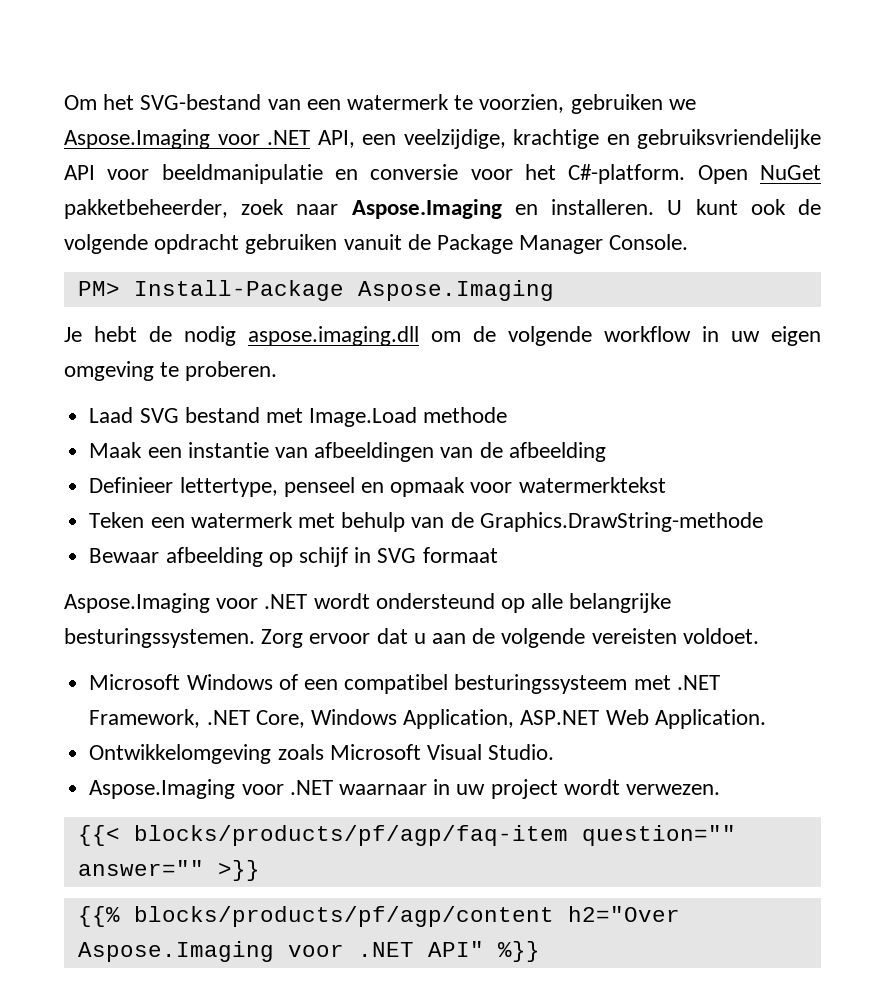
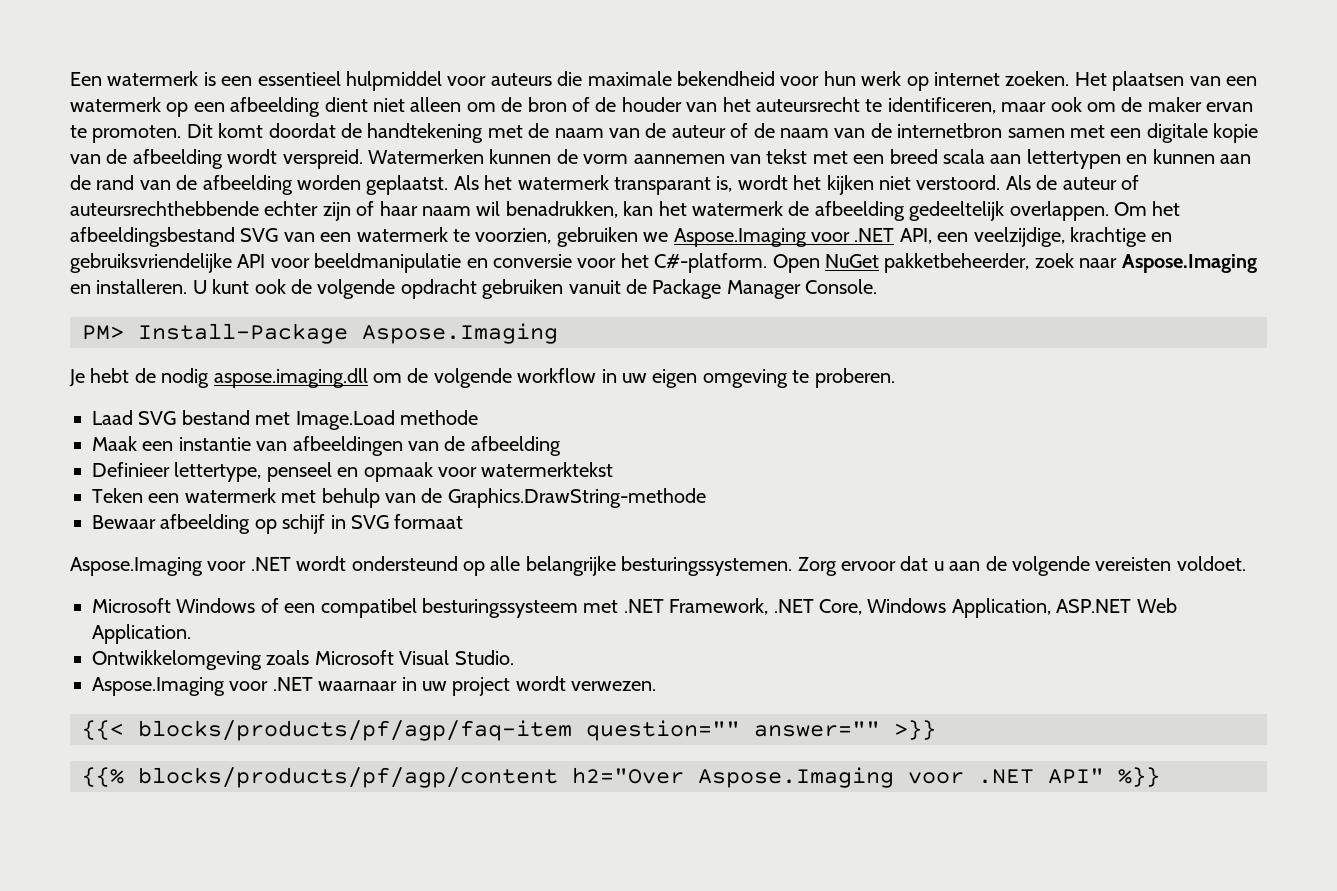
[64,94,262,110] Om het SVG-bestand -> [70,71,1257,91] [70,97,1254,117] [70,123,1259,143] [70,149,1251,169] [70,175,1139,195] [70,201,1181,221] [70,227,279,247] Een watermerk is een essentieel hulpmiddel voor auteurs die maximale bekendheid voor hun werk op internet zoeken. Het plaatsen van een watermerk op een afbeelding dient niet alleen om de bron of de houder van het auteursrecht te identificeren, maar ook om de maker ervan te promoten. Dit komt doordat de handtekening met de naam van de auteur of de naam van de internetbron samen met een digitale kopie van de afbeelding wordt verspreid. Watermerken kunnen de vorm aannemen van tekst met een breed scala aan lettertypen en kunnen aan de rand van de afbeelding worden geplaatst. Als het watermerk transparant is, wordt het kijken niet verstoord. Als de auteur of auteursrechthebbende echter zijn of haar naam wil benadrukken, kan het watermerk de afbeelding gedeeltelijk overlappen. Om het afbeeldingsbestand SVG

